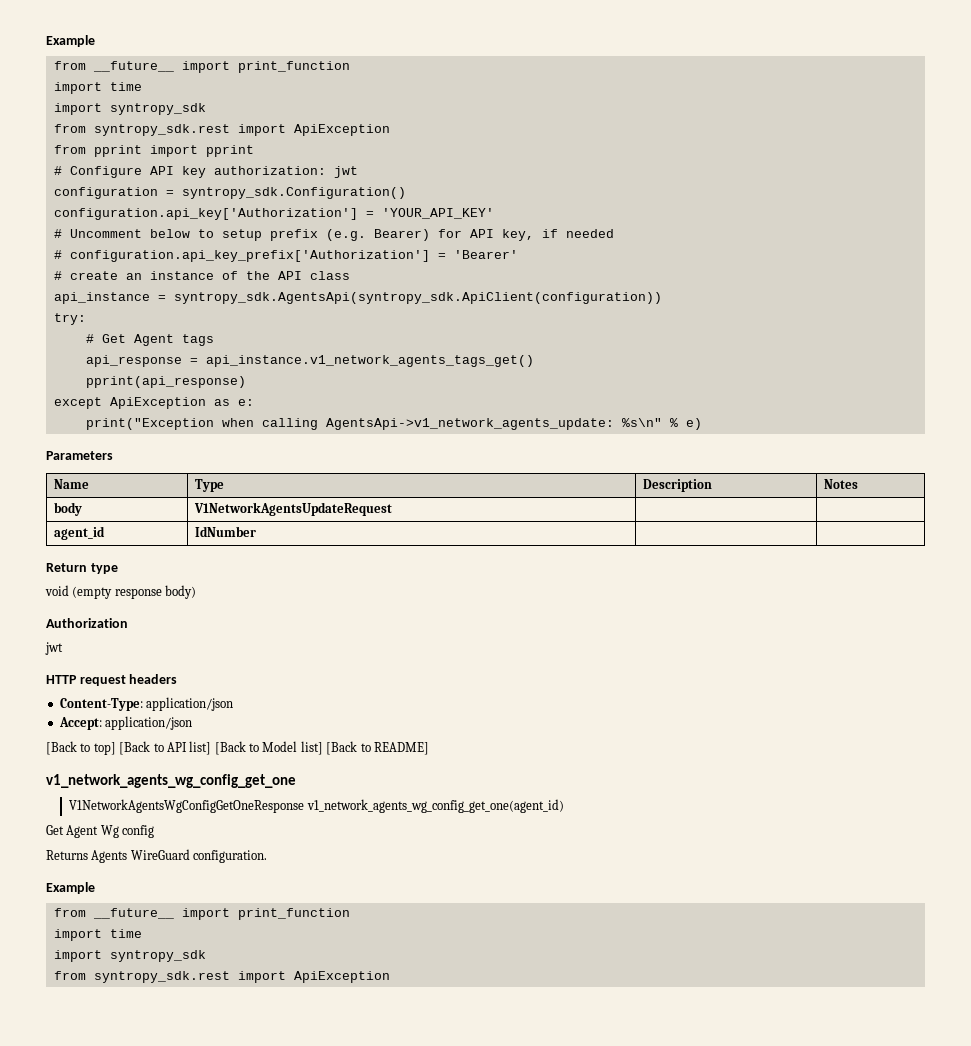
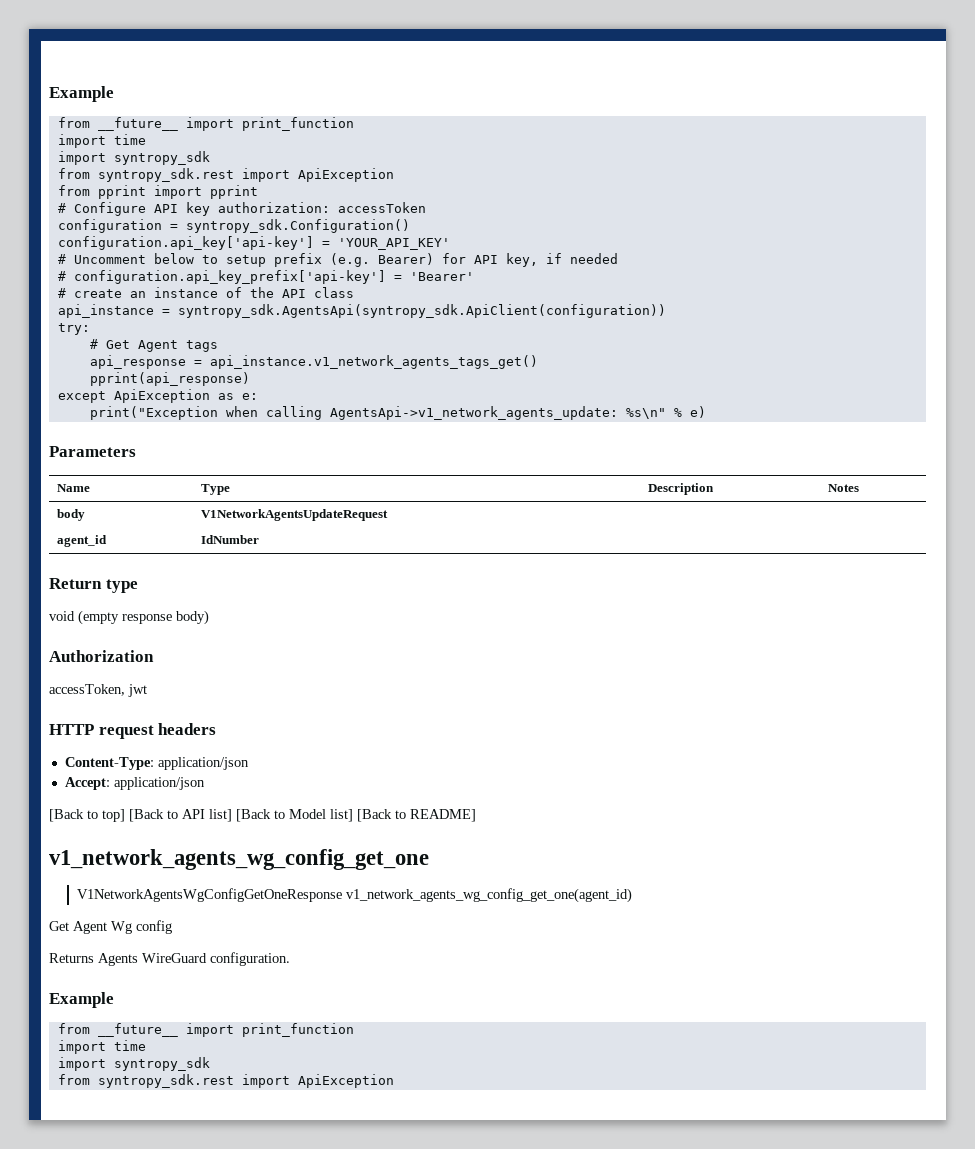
[333,166,358,178] jwt -> [337,202,426,213] accessToken
[53,208,358,220] configuration.api_key['Authorization'] -> [57,236,314,250] configuration.api_key['api-key']
[69,250,430,262] configuration.api_key_prefix['Authorization'] -> [73,270,386,284] configuration.api_key_prefix['api-key']
(128, 623) none -> [49,684,125,696] accessToken,

